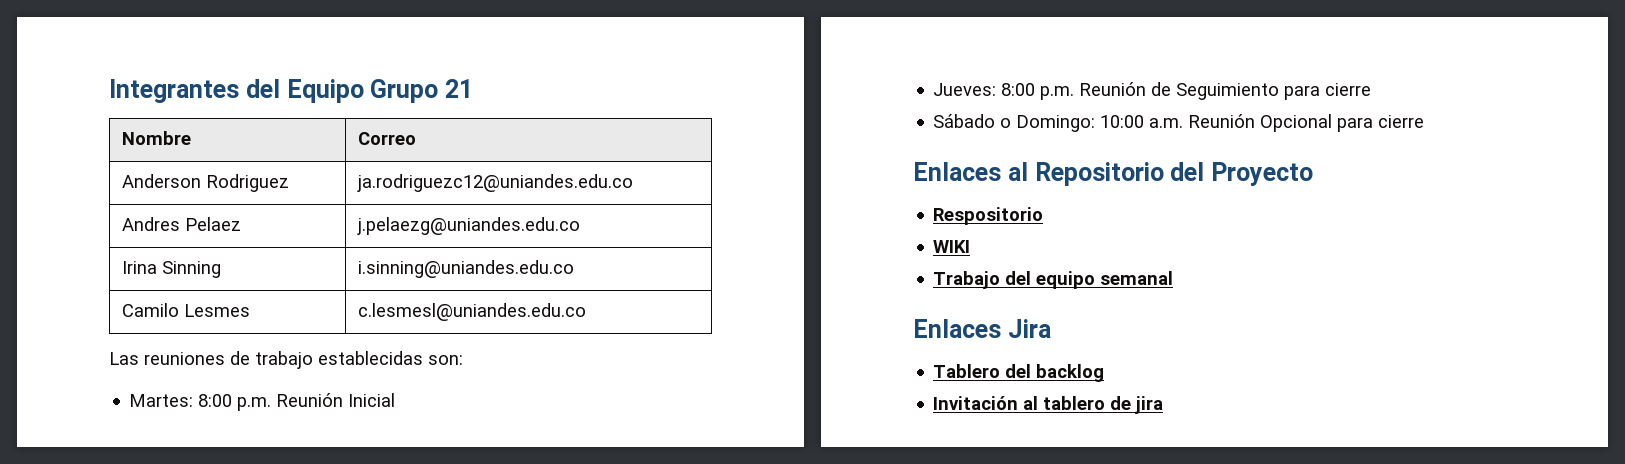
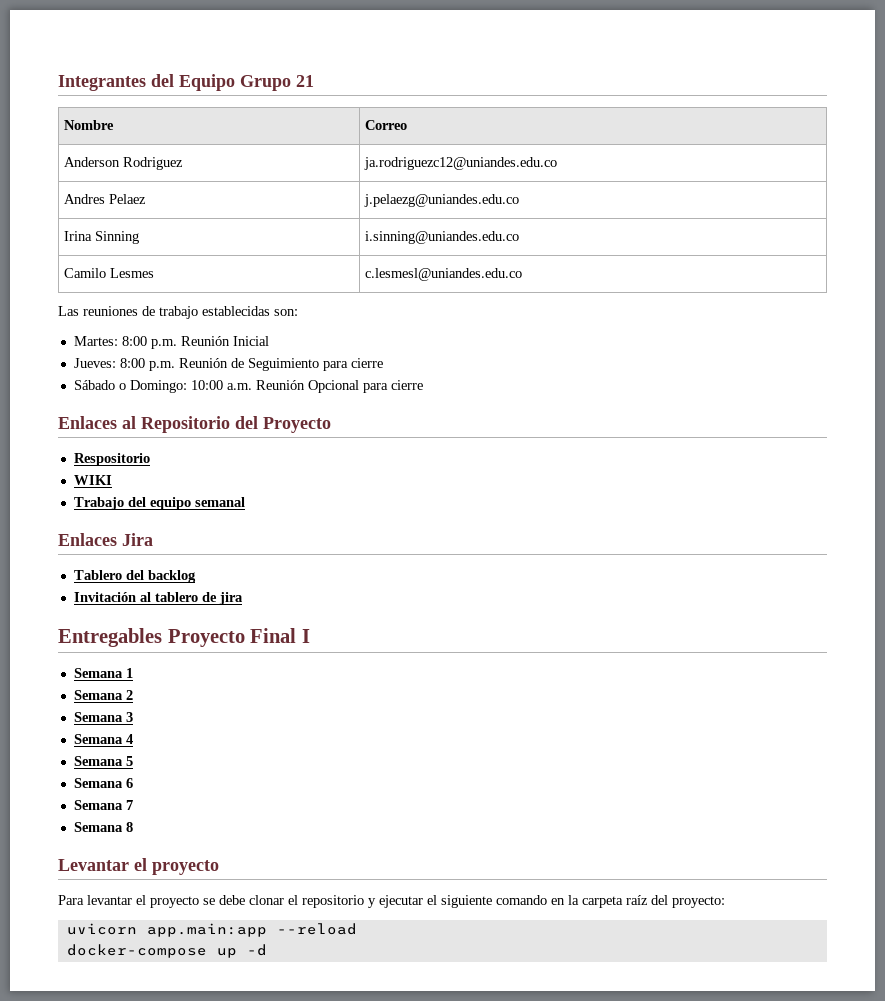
(1164, 405) none -> [58,628,310,647] [73,668,133,678] [73,690,133,700] [73,712,133,722] [73,734,133,744] [73,756,133,766] [73,778,133,788] [73,800,133,810] [73,822,133,832] [58,858,219,875] [58,895,725,908] [66,923,357,937] [66,944,267,958] // Entregables Proyecto Final I // Semana 1 // Semana 2 // Semana 3 // Semana 4 // Semana 5 // Semana 6 // Semana 7 // Semana 8 // Levantar el proyecto // Para levantar el proyecto se debe clonar el repositorio y ejecutar el siguiente comando en la carpeta raíz del proyecto: // uvicorn app.main:app --reload // docker-compose up -d

